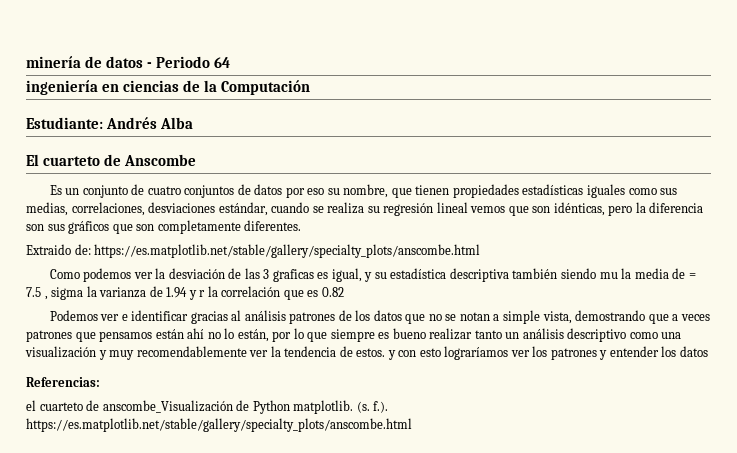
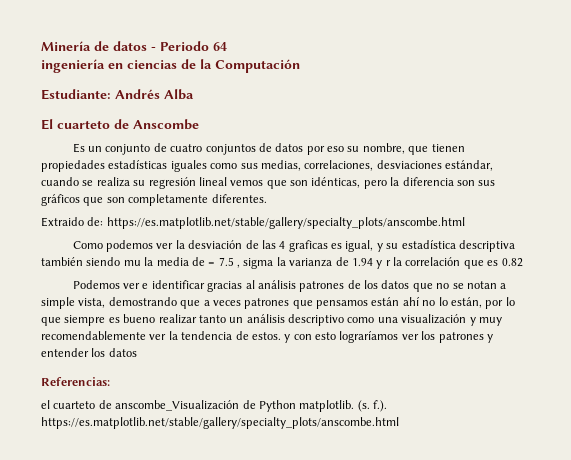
[26,56,81,68] minería -> [41,41,91,51] Minería
[263,269,270,279] 3 -> [279,241,286,249] 4

